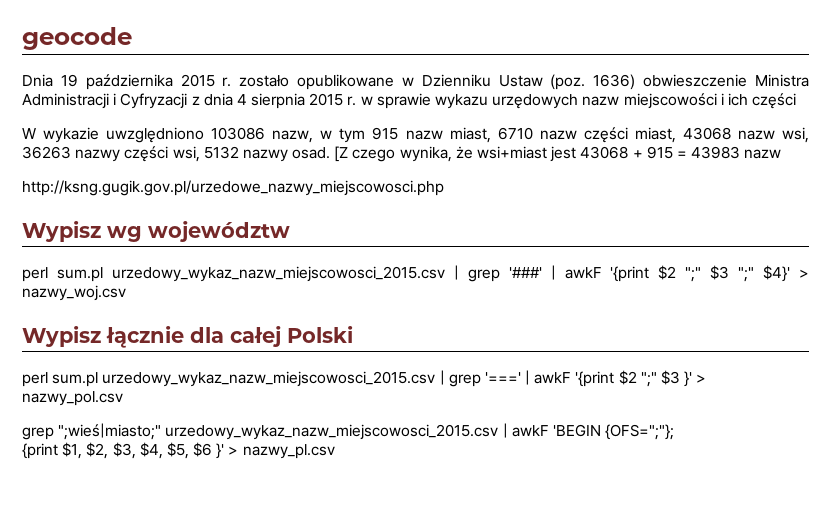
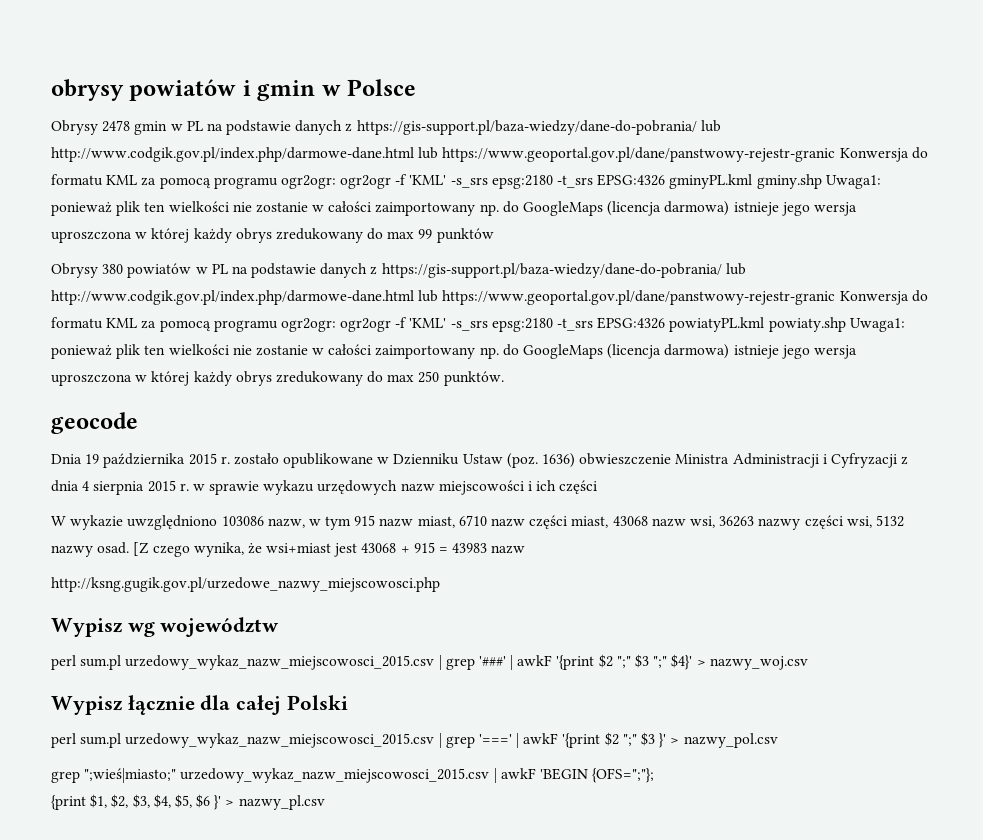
(22, 38) none -> [51,79,417,101] [51,120,721,135] [51,147,928,162] [51,174,881,189] [51,201,857,216] [51,228,494,243] [51,263,746,278] [51,290,928,305] [51,317,905,332] [51,344,857,359] [51,371,504,386] obrysy powiatów i gmin w Polsce // Obrysy 2478 gmin w PL na podstawie danych z https://gis-support.pl/baza-wiedzy/dane-do-pobrania/ lub http://www.codgik.gov.pl/index.php/darmowe-dane.html lub https://www.geoportal.gov.pl/dane/panstwowy-rejestr-granic Konwersja do formatu KML za pomocą programu ogr2ogr: ogr2ogr -f 'KML' -s_srs epsg:2180 -t_srs EPSG:4326 gminyPL.kml gminy.shp Uwaga1: ponieważ plik ten wielkości nie zostanie w całości zaimportowany np. do GoogleMaps (licencja darmowa) istnieje jego wersja uproszczona w której każdy obrys zredukowany do max 99 punktów // Obrysy 380 powiatów w PL na podstawie danych z https://gis-support.pl/baza-wiedzy/dane-do-pobrania/ lub http://www.codgik.gov.pl/index.php/darmowe-dane.html lub https://www.geoportal.gov.pl/dane/panstwowy-rejestr-granic Konwersja do formatu KML za pomocą programu ogr2ogr: ogr2ogr -f 'KML' -s_srs epsg:2180 -t_srs EPSG:4326 powiatyPL.kml powiaty.shp Uwaga1: ponieważ plik ten wielkości nie zostanie w całości zaimportowany np. do GoogleMaps (licencja darmowa) istnieje jego wersja uproszczona w której każdy obrys zredukowany do max 250 punktów. //

